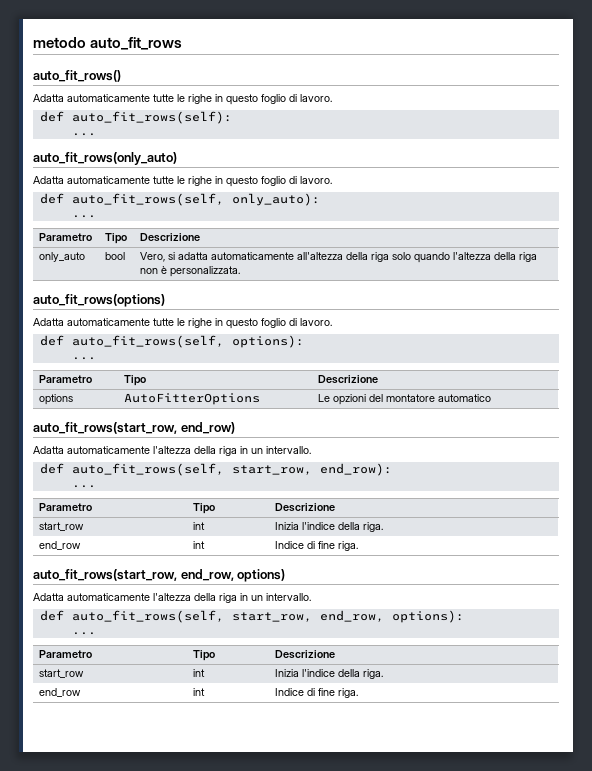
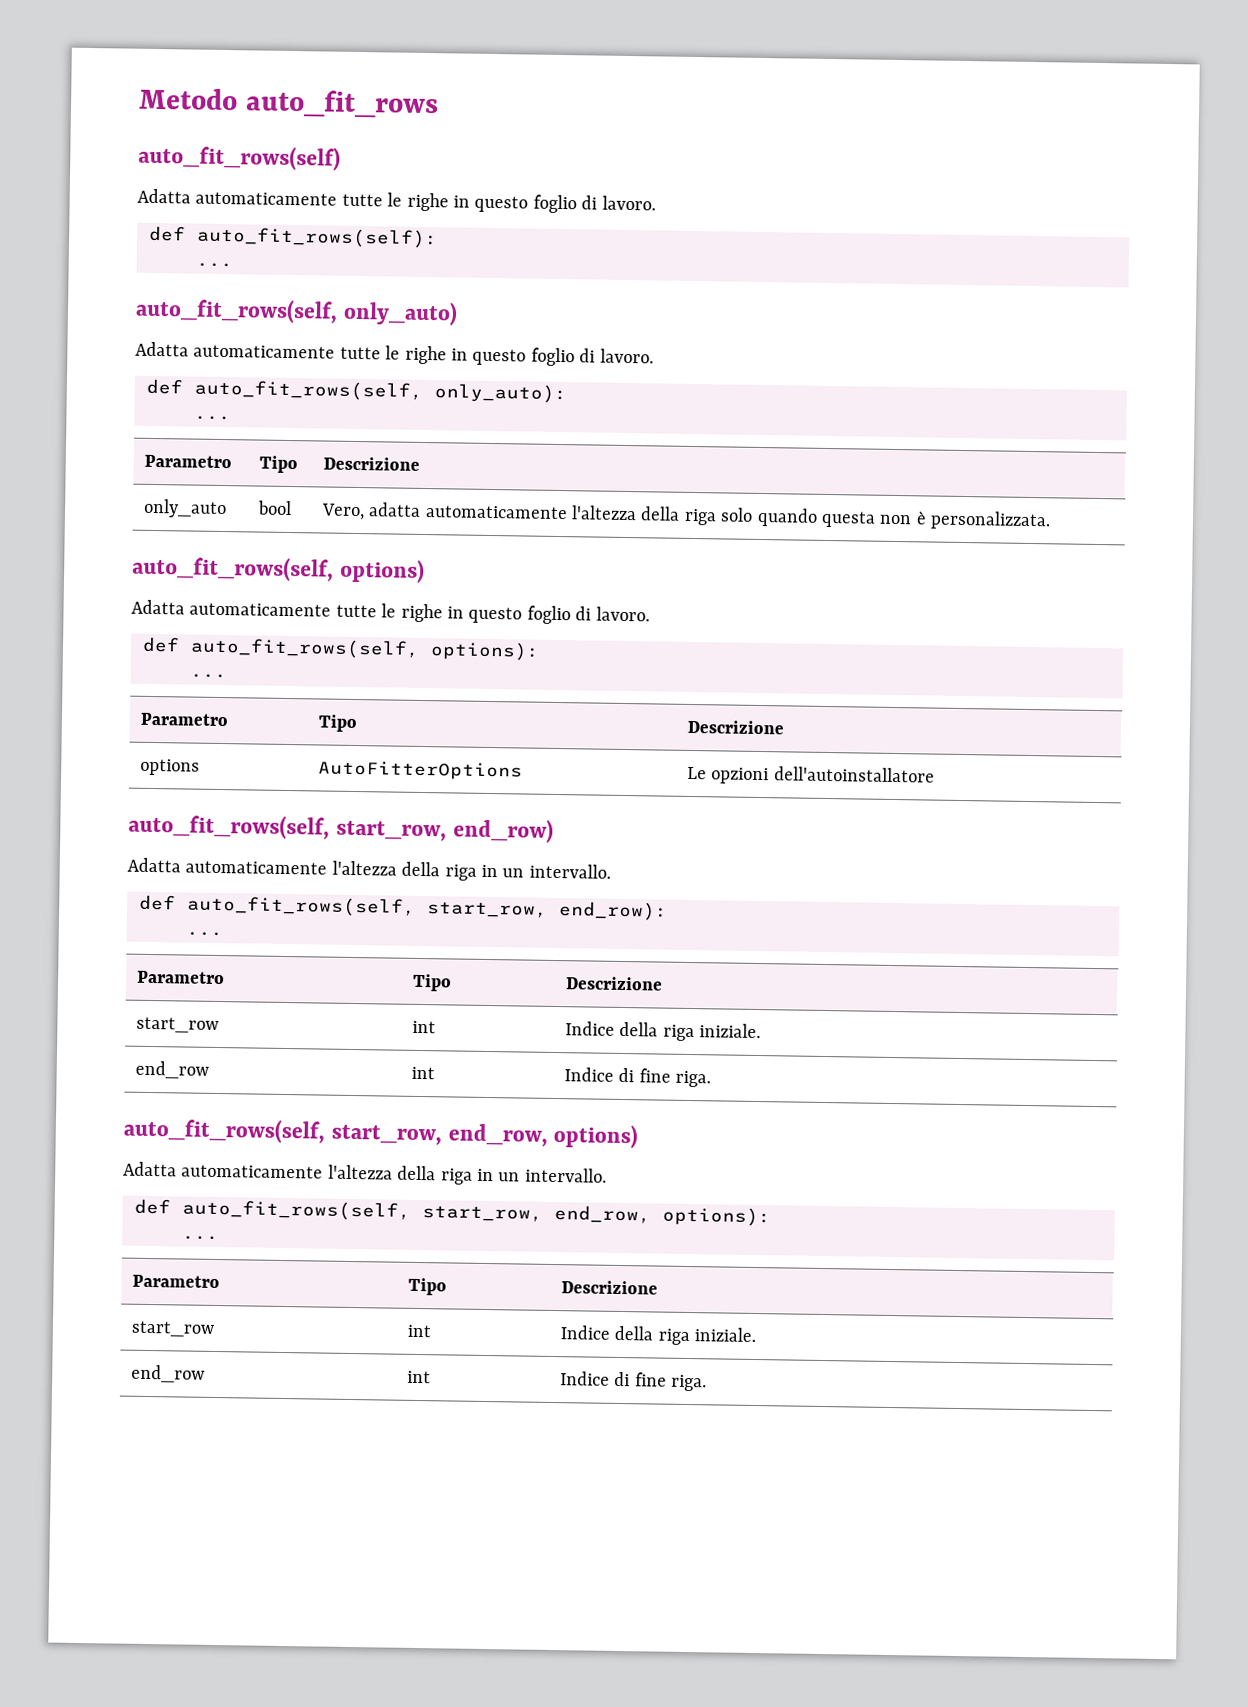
[33,37,86,48] metodo -> [138,87,238,111] Metodo
[33,70,121,82] auto_fit_rows() -> [138,144,341,171] auto_fit_rows(self)
[33,152,177,165] auto_fit_rows(only_auto) -> [135,297,458,326] auto_fit_rows(self, only_auto)
[168,252,176,260] si -> (365, 512) none
[297,252,344,260] all'altezza -> [570,505,637,521] l'altezza
[453,252,538,262] l'altezza della riga -> [820,510,876,528] questa
[33,294,165,307] auto_fit_rows(options) -> [132,555,425,584] auto_fit_rows(self, options)
[369,394,492,402] [33,422,177,434] del montatore automatico // auto_fit_rows(start_row, -> [773,766,935,783] [128,813,447,842] dell'autoinstallatore // auto_fit_rows(self, start_row,
[275,522,384,532] Inizia l'indice della riga. -> [564,1021,761,1042] Indice della riga iniziale.
[33,569,177,581] auto_fit_rows(start_row, -> [123,1117,442,1146] auto_fit_rows(self, start_row,
[275,669,384,679] Inizia l'indice della riga. -> [559,1325,756,1346] Indice della riga iniziale.

